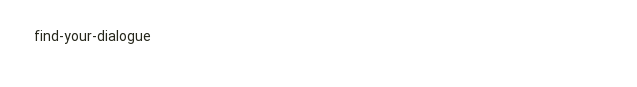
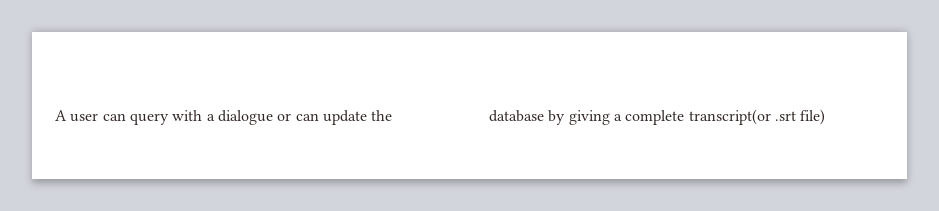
[34,30,151,44] find-your-dialogue -> [55,109,826,125] A user can query with a dialogue or can update the database by giving a complete transcript(or .srt file)

